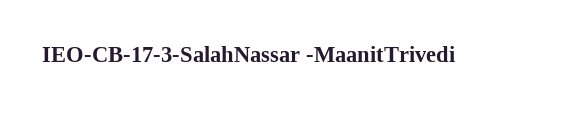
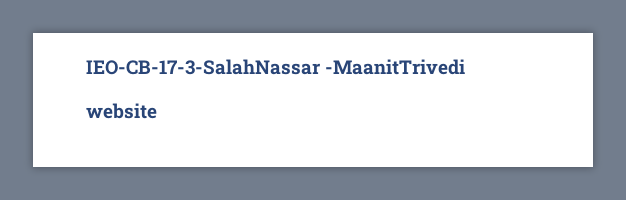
(456, 54) none -> [86,103,157,119] // website

